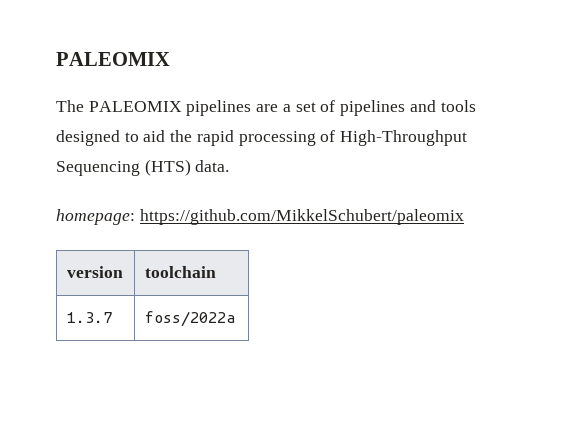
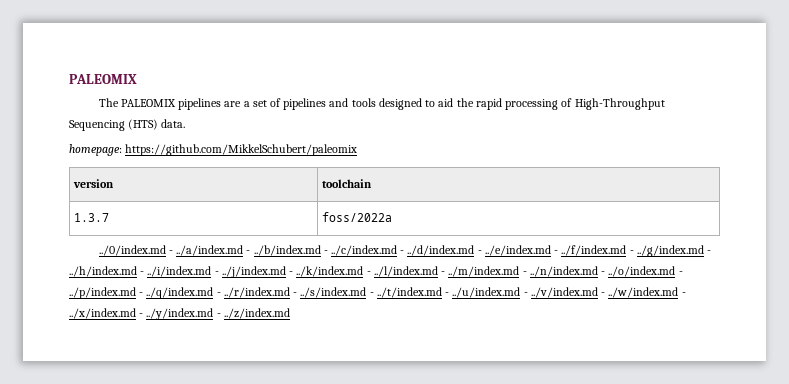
(236, 319) none -> [98,245,712,257] [69,266,683,278] [69,287,686,299] [69,308,290,320] // ../0/index.md - ../a/index.md - ../b/index.md - ../c/index.md - ../d/index.md - ../e/index.md - ../f/index.md - ../g/index.md - ../h/index.md - ../i/index.md - ../j/index.md - ../k/index.md - ../l/index.md - ../m/index.md - ../n/index.md - ../o/index.md - ../p/index.md - ../q/index.md - ../r/index.md - ../s/index.md - ../t/index.md - ../u/index.md - ../v/index.md - ../w/index.md - ../x/index.md - ../y/index.md - ../z/index.md

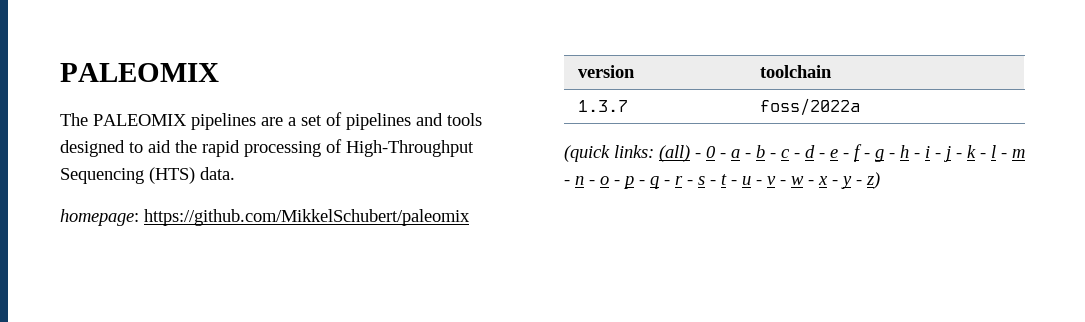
[98,245,712,257] [69,266,683,278] [69,287,686,299] [69,308,290,320] ../0/index.md - ../a/index.md - ../b/index.md - ../c/index.md - ../d/index.md - ../e/index.md - ../f/index.md - ../g/index.md - ../h/index.md - ../i/index.md - ../j/index.md - ../k/index.md - ../l/index.md - ../m/index.md - ../n/index.md - ../o/index.md - ../p/index.md - ../q/index.md - ../r/index.md - ../s/index.md - ../t/index.md - ../u/index.md - ../v/index.md - ../w/index.md - ../x/index.md - ../y/index.md - ../z/index.md -> [564,144,1025,162] [564,172,880,189] (quick links: (all) - 0 - a - b - c - d - e - f - g - h - i - j - k - l - m - n - o - p - q - r - s - t - u - v - w - x - y - z)

